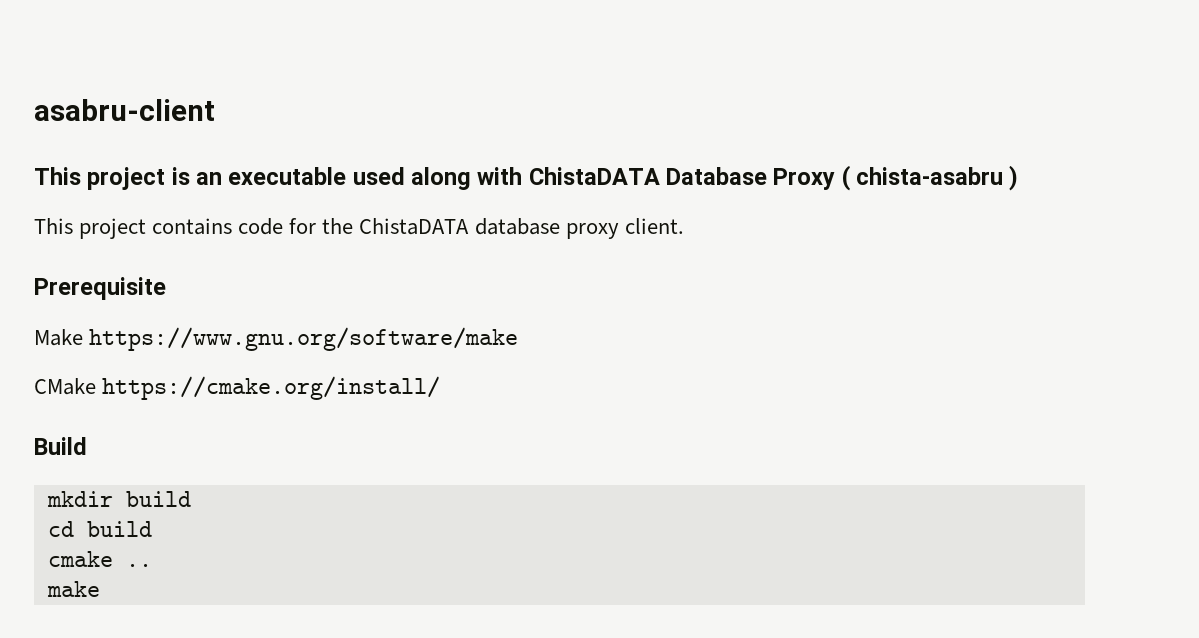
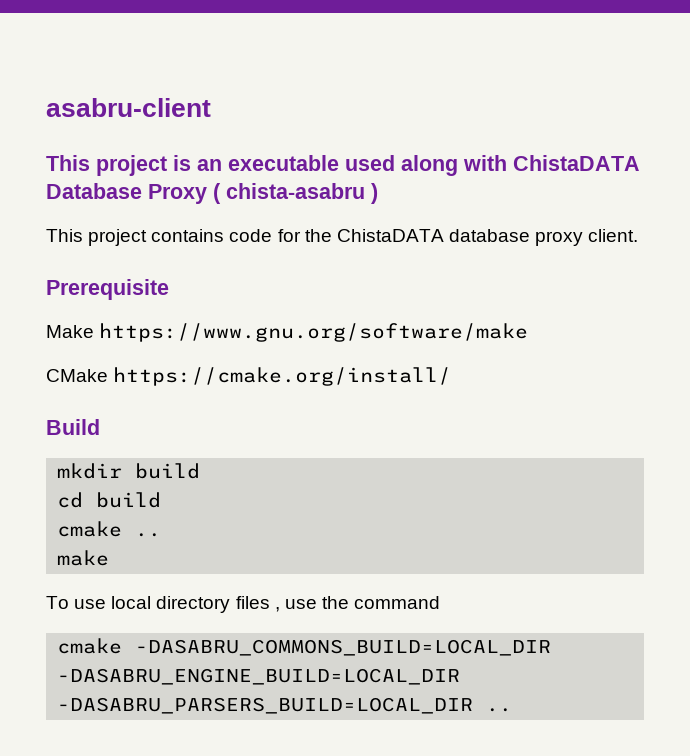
(100, 589) none -> [46,596,441,613] [57,638,552,656] [57,668,461,685] [57,697,513,714] // To use local directory files , use the command // cmake -DASABRU_COMMONS_BUILD=LOCAL_DIR -DASABRU_ENGINE_BUILD=LOCAL_DIR -DASABRU_PARSERS_BUILD=LOCAL_DIR ..

